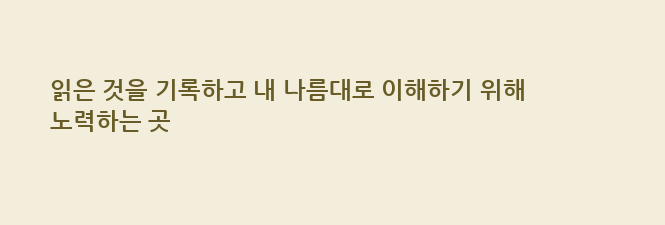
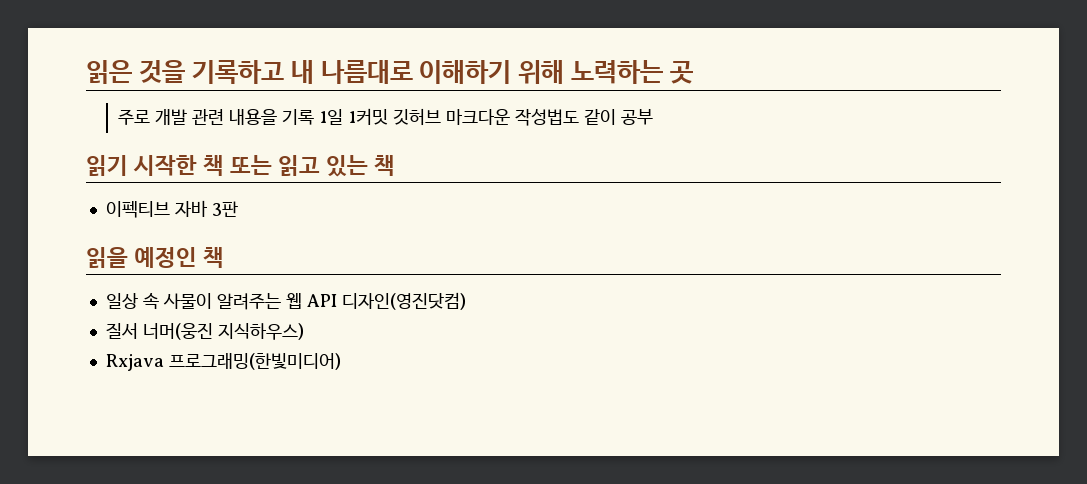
(172, 121) none -> [118,108,654,126] [86,155,396,177] [105,200,238,218] [86,247,225,268] [105,292,466,310] [105,323,304,340] [105,353,341,371] // 주로 개발 관련 내용을 기록 1일 1커밋 깃허브 마크다운 작성법도 같이 공부 // 읽기 시작한 책 또는 읽고 있는 책 // 이펙티브 자바 3판 // 읽을 예정인 책 // 일상 속 사물이 알려주는 웹 API 디자인(영진닷컴) // 질서 너머(웅진 지식하우스) // Rxjava 프로그래밍(한빛미디어)

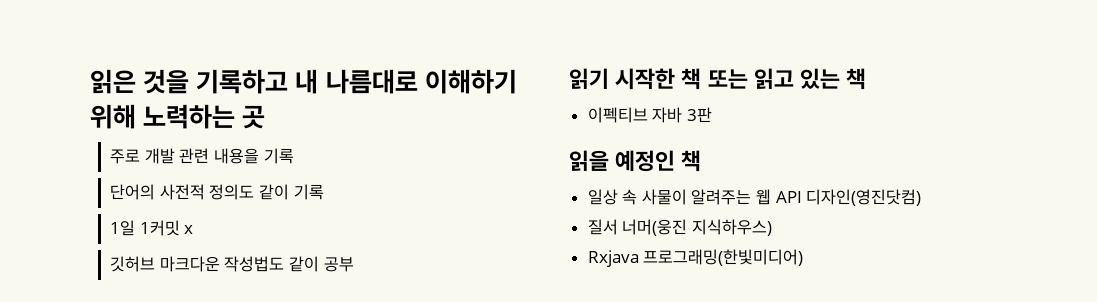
(315, 117) none -> [110,184,324,200] // 단어의 사전적 정의도 같이 기록 //
(389, 116) none -> [184,225,194,234] x //

